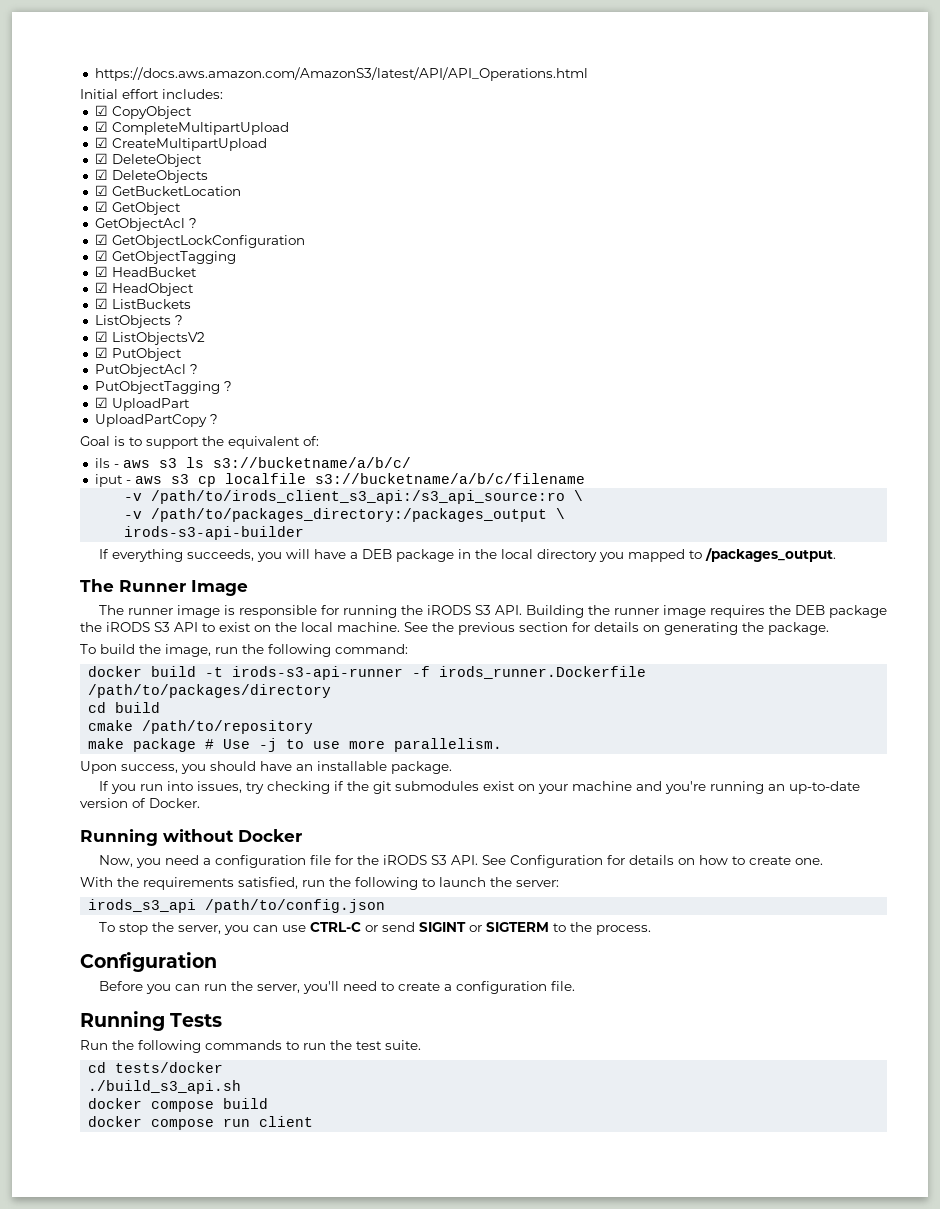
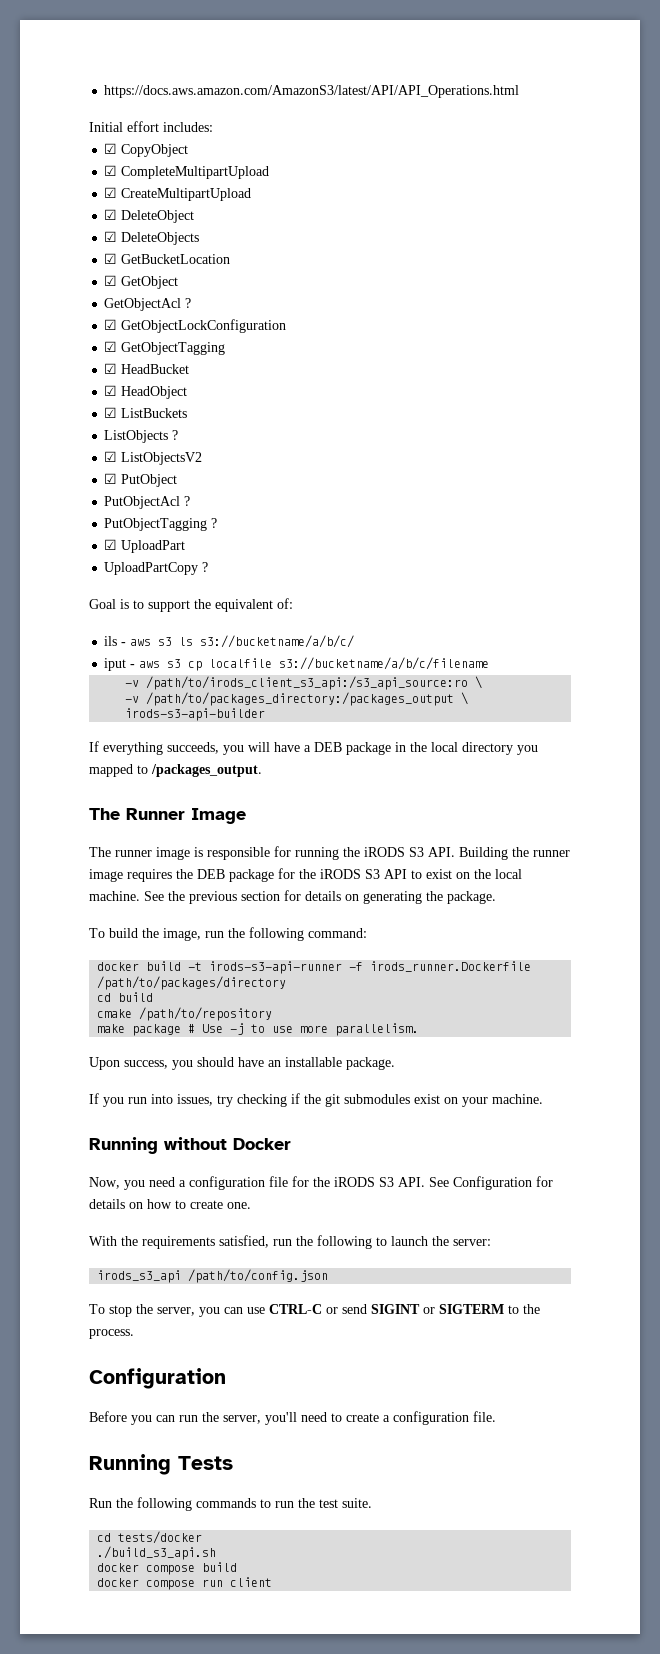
(887, 611) none -> [278,868,295,879] for
[571,781,860,794] [80,798,200,808] machine and you're running an up-to-date version of Docker. -> [492,1094,543,1104] machine.

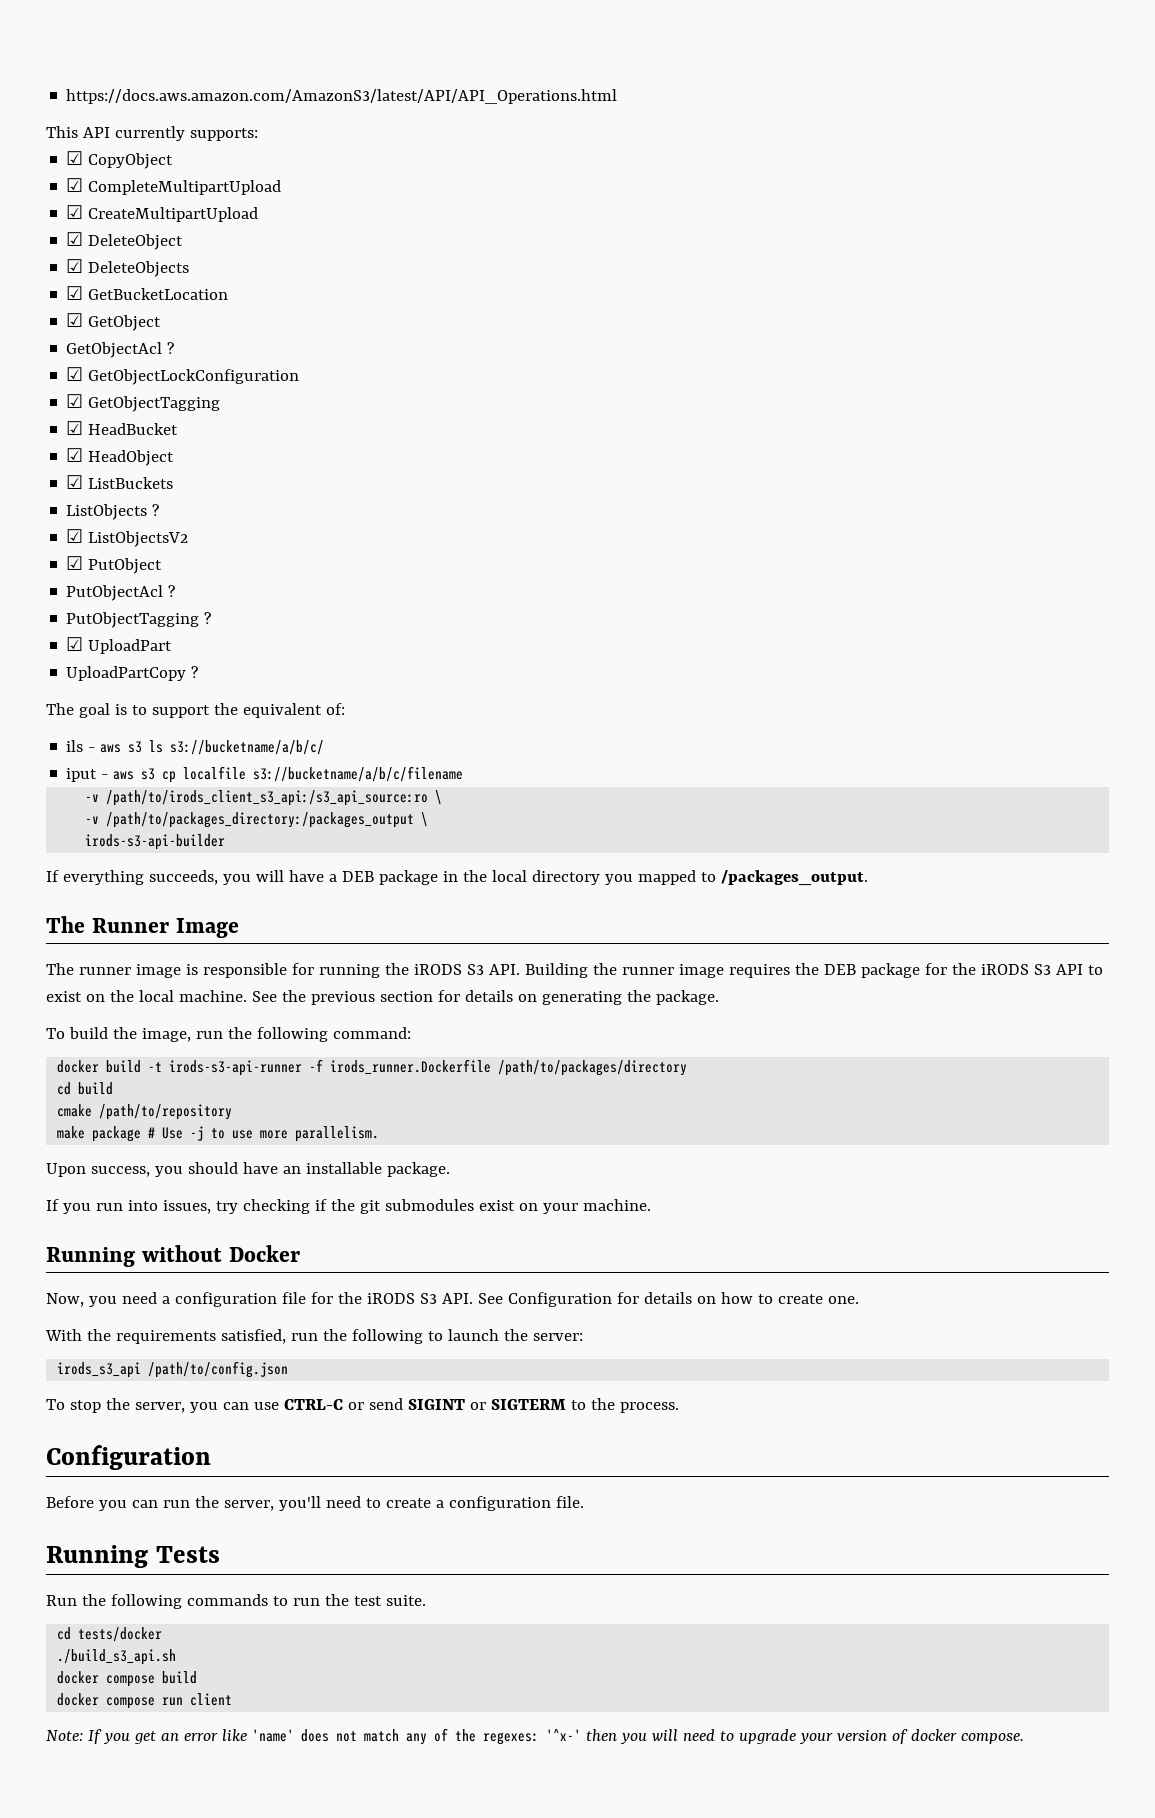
[89,121,213,132] Initial effort includes: -> [46,126,258,141] This API currently supports:
[89,599,116,609] Goal -> [46,703,110,718] The goal
(273, 1582) none -> [46,1728,1024,1745] // Note: If you get an error like 'name' does not match any of the regexes: '^x-' then you will need to upgrade your version of docker compose.

